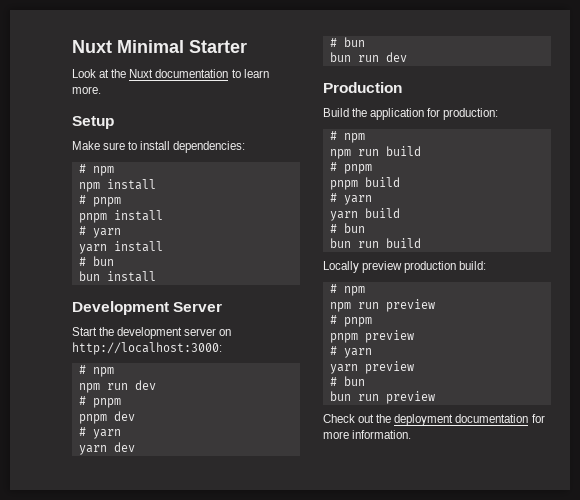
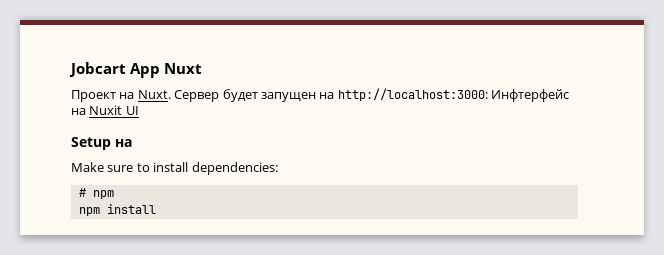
[72,40,247,53] [72,69,269,78] [72,86,101,94] Nuxt Minimal Starter // Look at the Nuxt documentation to learn more. -> [69,62,202,78] [71,88,569,102] [71,105,139,115] Jobcart App Nuxt // Проект на Nuxt. Сервер будет запущен на http://localhost:3000: Инфтерфейс на Nuxit UI
(114, 122) none -> [115,139,132,147] на
[78,195,121,207] [78,210,163,223] [78,226,121,238] [78,241,163,254] [78,256,114,266] [78,271,156,282] [72,301,223,315] [72,327,232,339] [72,342,222,355] [78,365,114,377] [78,380,156,393] [78,396,121,408] [78,411,135,424] [78,427,121,439] [78,442,135,455] [329,37,365,47] [329,52,407,62] [323,82,402,93] [323,108,499,120] [329,131,365,143] [329,146,421,159] [329,162,372,174] [329,177,400,190] [329,193,372,205] [329,208,400,221] [329,223,365,233] [329,238,421,248] [323,261,487,273] [329,284,365,296] [329,299,435,312] [329,315,372,327] [329,330,414,343] [329,346,372,358] [329,361,414,374] [329,376,365,386] [329,391,435,404] [323,414,545,426] [323,430,412,439] // # pnpm // pnpm install // # yarn // yarn install // # bun // bun install // Development Server // Start the development server on http://localhost:3000: // # npm // npm run dev // # pnpm // pnpm dev // # yarn // yarn dev // # bun // bun run dev // Production // Build the application for production: // # npm // npm run build // # pnpm // pnpm build // # yarn // yarn build // # bun // bun run build // Locally preview production build: // # npm // npm run preview // # pnpm // pnpm preview // # yarn // yarn preview // # bun // bun run preview // Check out the deployment documentation for more information. -> (156, 209) none

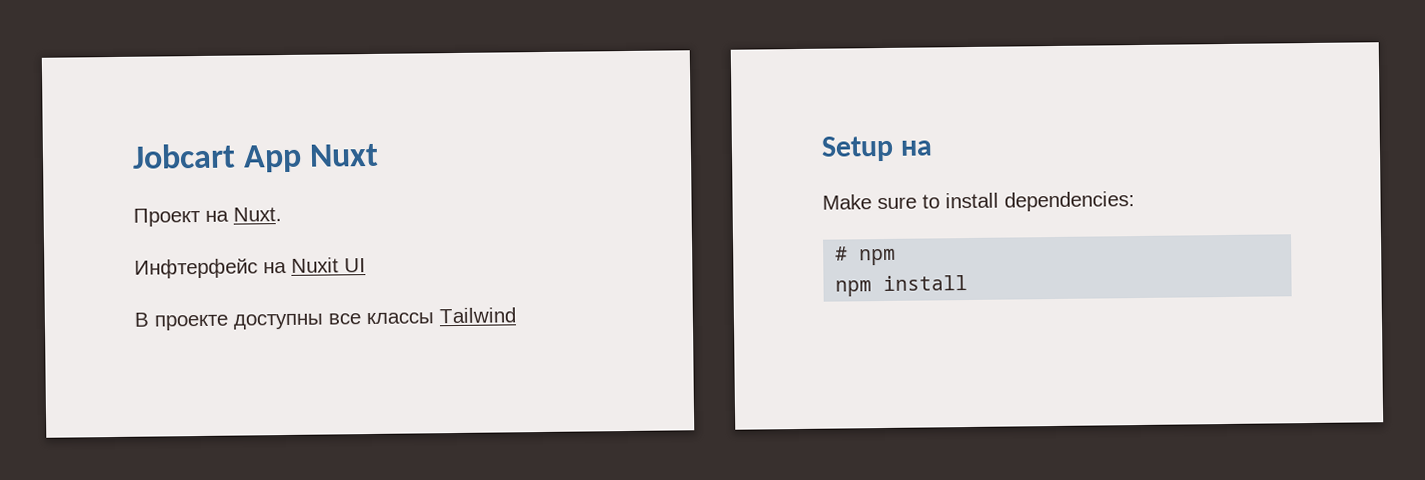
[174,88,488,102] Сервер будет запущен на http://localhost:3000: -> (282, 214) //
(139, 110) none -> [134,307,516,331] // В проекте доступны все классы Tailwind

